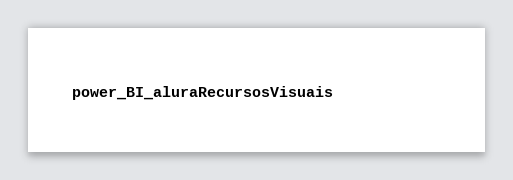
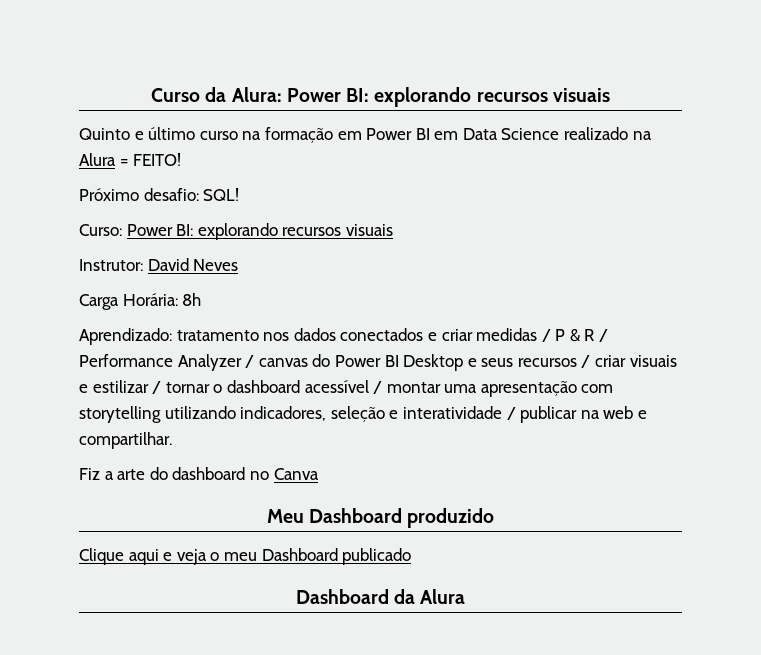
[72,86,333,100] power_BI_aluraRecursosVisuais -> [151,87,610,107] [79,127,652,143] [79,153,182,166] [79,188,240,201] [79,223,393,240] [79,258,239,271] [79,293,202,310] [79,328,609,345] [79,354,677,371] [79,380,614,397] [79,406,647,423] [79,432,172,449] [79,467,319,480] [266,508,495,528] [79,548,412,565] [295,589,466,604] Curso da Alura: Power BI: explorando recursos visuais // Quinto e último curso na formação em Power BI em Data Science realizado na Alura = FEITO! // Próximo desafio: SQL! // Curso: Power BI: explorando recursos visuais // Instrutor: David Neves // Carga Horária: 8h // Aprendizado: tratamento nos dados conectados e criar medidas / P & R / Performance Analyzer / canvas do Power BI Desktop e seus recursos / criar visuais e estilizar / tornar o dashboard acessível / montar uma apresentação com storytelling utilizando indicadores, seleção e interatividade / publicar na web e compartilhar. // Fiz a arte do dashboard no Canva // Meu Dashboard produzido // Clique aqui e veja o meu Dashboard publicado // Dashboard da Alura

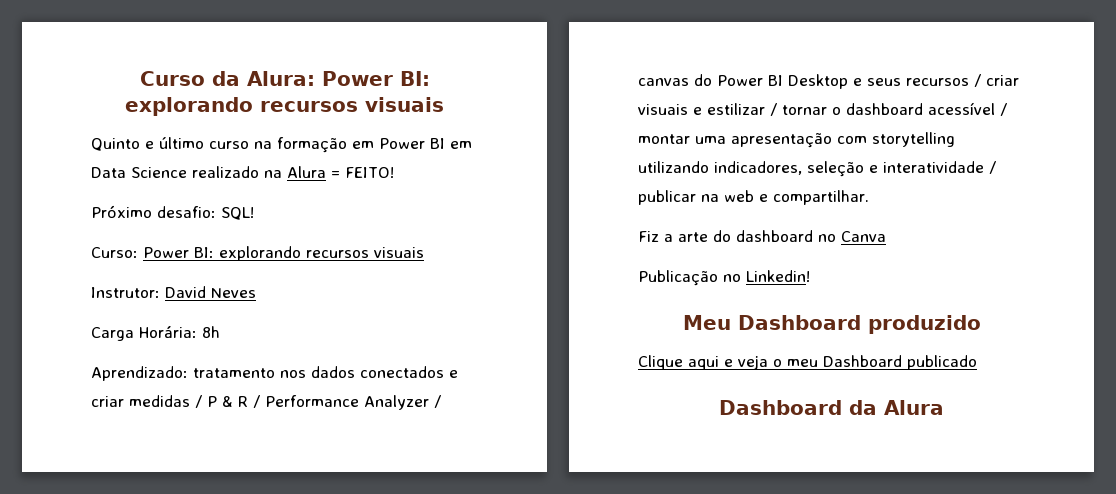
(319, 474) none -> [638,270,810,286] // Publicação no Linkedin!

